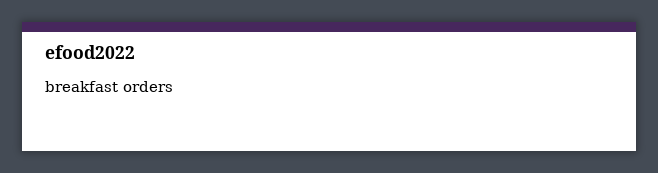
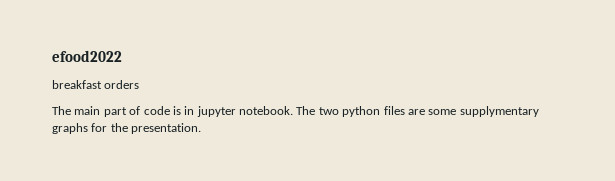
(173, 86) none -> [52,106,539,117] [52,123,202,134] // The main part of code is in jupyter notebook. The two python files are some supplymentary graphs for the presentation.

